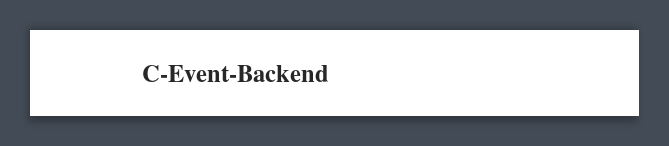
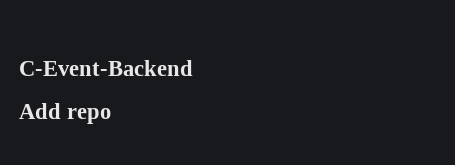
(329, 73) none -> [19,103,112,124] // Add repo

